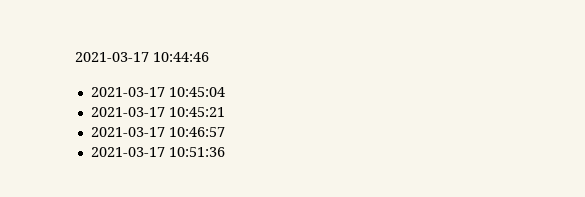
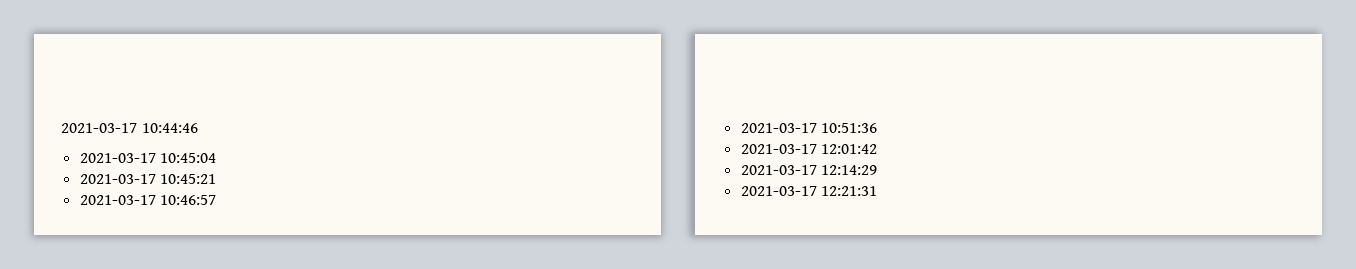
(225, 152) none -> [740,144,878,154] [740,165,878,175] [740,186,878,196] // 2021-03-17 12:01:42 // 2021-03-17 12:14:29 // 2021-03-17 12:21:31

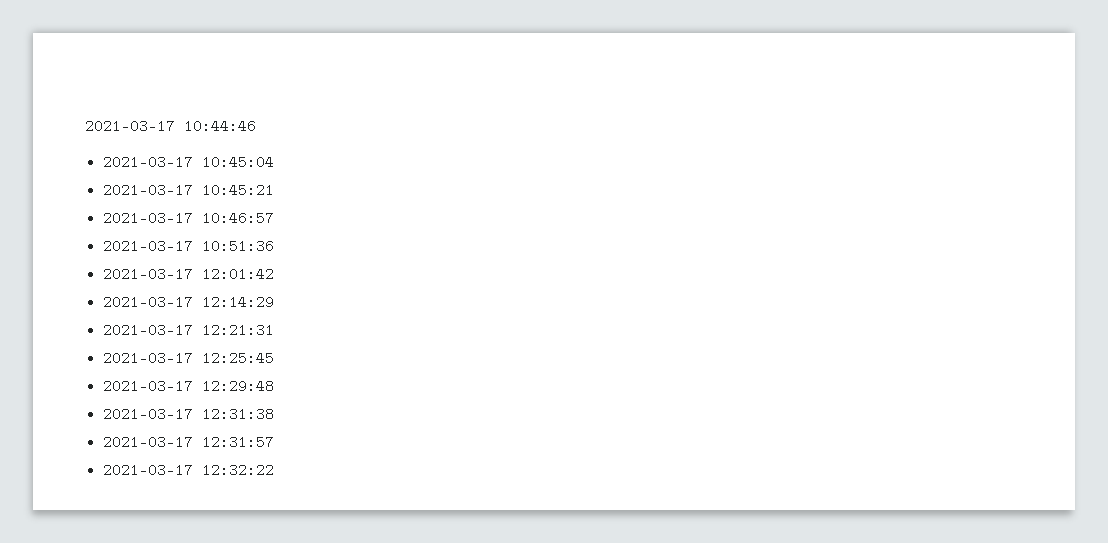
(878, 191) none -> [103,351,275,365] [103,379,275,393] [103,407,275,421] [103,435,275,449] [103,463,275,477] // 2021-03-17 12:25:45 // 2021-03-17 12:29:48 // 2021-03-17 12:31:38 // 2021-03-17 12:31:57 // 2021-03-17 12:32:22

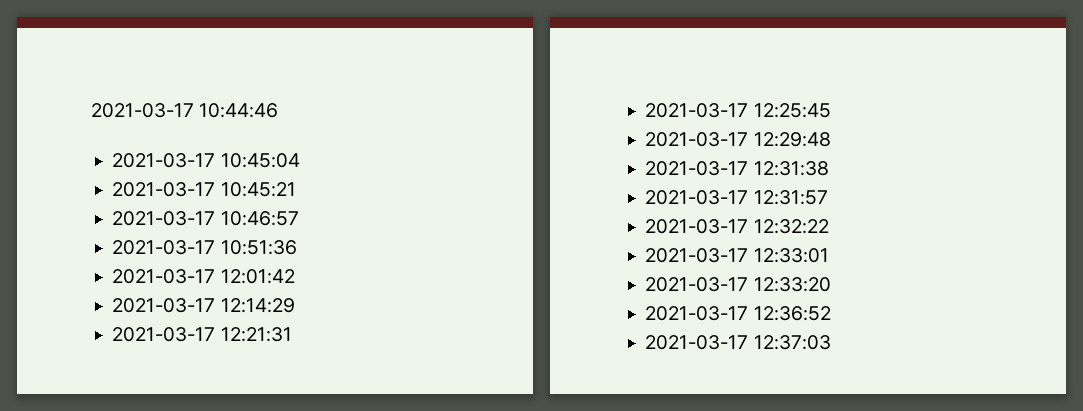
(275, 470) none -> [645,248,829,263] [645,277,831,292] [645,306,831,321] [645,335,831,350] // 2021-03-17 12:33:01 // 2021-03-17 12:33:20 // 2021-03-17 12:36:52 // 2021-03-17 12:37:03

